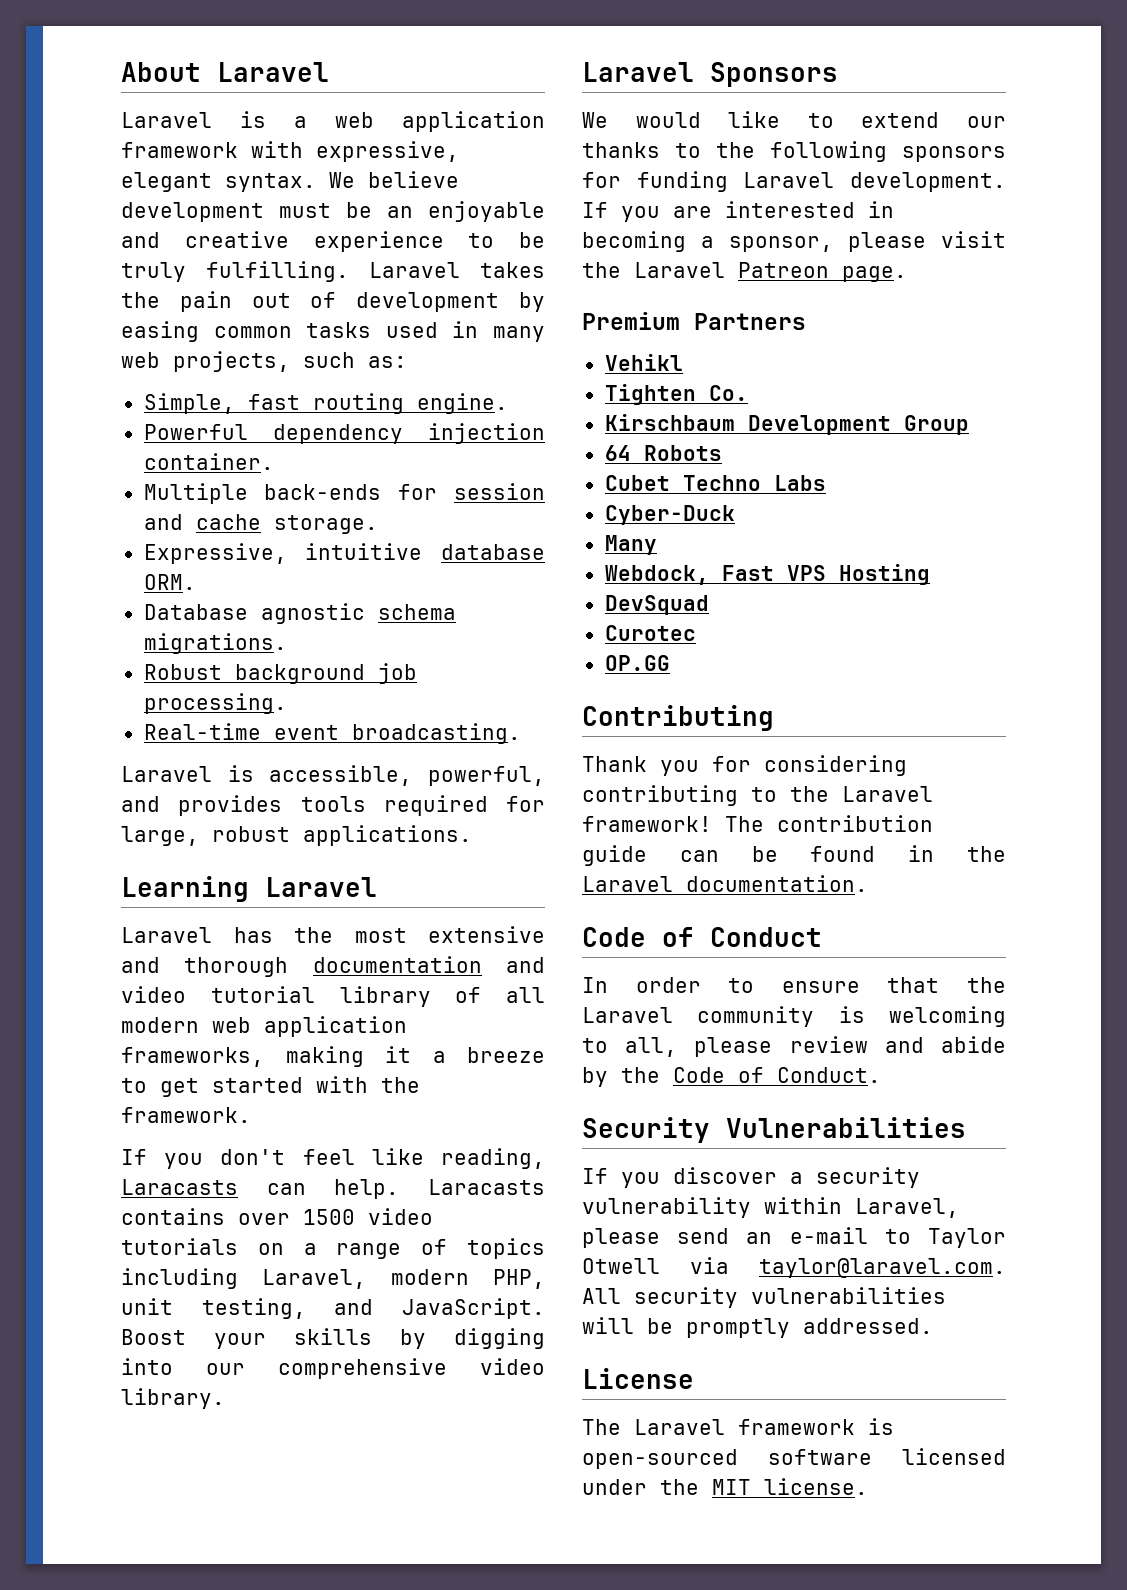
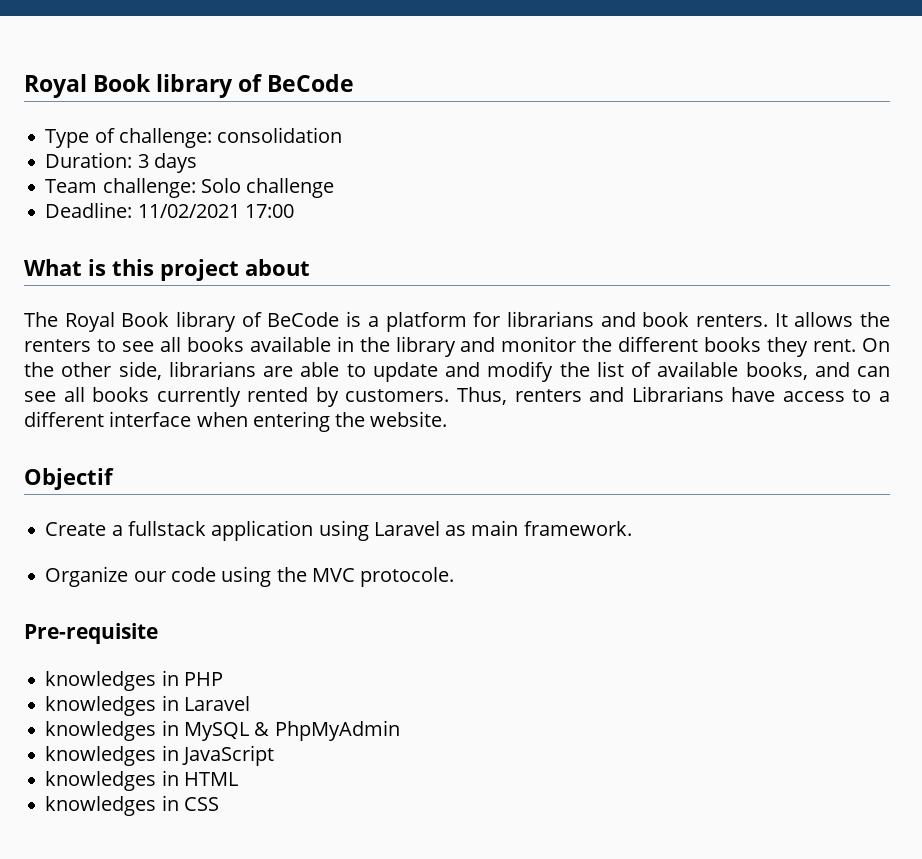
[121,62,329,82] [121,111,545,132] [121,141,459,162] [121,171,459,192] [121,201,545,222] [121,231,545,252] [121,261,545,282] [121,291,545,312] [121,321,545,342] [121,351,407,372] [143,393,508,414] [143,423,545,444] [143,453,274,470] [143,483,545,504] [143,514,378,534] [143,543,545,564] [143,574,196,590] [143,603,456,624] [143,633,287,654] [143,663,417,684] [143,693,287,714] [143,723,521,744] [121,765,545,786] [121,795,545,816] [121,825,472,846] [121,876,377,902] [121,926,545,943] [121,956,545,977] [121,986,545,1007] [121,1016,407,1037] [121,1046,545,1067] [121,1076,420,1097] [121,1107,251,1123] [121,1148,545,1169] [121,1179,545,1199] [121,1208,433,1225] [121,1238,545,1259] [121,1268,545,1289] [121,1298,545,1319] [121,1328,545,1349] [121,1358,545,1379] [121,1388,225,1409] [582,62,838,87] [582,111,1006,128] [582,141,1006,162] [582,171,1006,192] [582,201,894,222] [582,231,1006,252] [582,262,907,282] [582,312,806,330] [604,354,683,371] [604,384,748,405] [604,414,969,435] [604,445,722,461] [604,475,826,491] [604,505,735,525] [604,535,657,555] [604,564,930,585] [604,595,709,615] [604,625,696,641] [604,655,670,671] [582,705,774,731] [582,755,907,776] [582,785,933,806] [582,815,933,832] [582,845,1006,866] [582,875,868,892] [582,927,822,947] [582,977,1006,993] [582,1006,1006,1027] [582,1036,1006,1057] [582,1067,881,1087] [582,1117,966,1143] [582,1167,920,1188] [582,1197,959,1218] [582,1227,1006,1248] [582,1257,1006,1278] [582,1287,946,1308] [582,1317,933,1338] [582,1368,694,1389] [582,1418,894,1435] [582,1448,1006,1469] [582,1478,868,1495] About Laravel // Laravel is a web application framework with expressive, elegant syntax. We believe development must be an enjoyable and creative experience to be truly fulfilling. Laravel takes the pain out of development by easing common tasks used in many web projects, such as: // Simple, fast routing engine. // Powerful dependency injection container. // Multiple back-ends for session and cache storage. // Expressive, intuitive database ORM. // Database agnostic schema migrations. // Robust background job processing. // Real-time event broadcasting. // Laravel is accessible, powerful, and provides tools required for large, robust applications. // Learning Laravel // Laravel has the most extensive and thorough documentation and video tutorial library of all modern web application frameworks, making it a breeze to get started with the framework. // If you don't feel like reading, Laracasts can help. Laracasts contains over 1500 video tutorials on a range of topics including Laravel, modern PHP, unit testing, and JavaScript. Boost your skills by digging into our comprehensive video library. // Laravel Sponsors // We would like to extend our thanks to the following sponsors for funding Laravel development. If you are interested in becoming a sponsor, please visit the Laravel Patreon page. // Premium Partners // Vehikl // Tighten Co. // Kirschbaum Development Group // 64 Robots // Cubet Techno Labs // Cyber-Duck // Many // Webdock, Fast VPS Hosting // DevSquad // Curotec // OP.GG // Contributing // Thank you for considering contributing to the Laravel framework! The contribution guide can be found in the Laravel documentation. // Code of Conduct // In order to ensure that the Laravel community is welcoming to all, please review and abide by the Code of Conduct. // Security Vulnerabilities // If you discover a security vulnerability within Laravel, please send an e-mail to Taylor Otwell via taylor@laravel.com. All security vulnerabilities will be promptly addressed. // License // The Laravel framework is open-sourced software licensed under the MIT license. -> [24,74,355,98] [45,127,343,148] [45,152,197,173] [45,178,335,198] [45,202,294,218] [24,259,310,281] [24,311,890,332] [24,336,890,357] [24,361,890,382] [24,386,890,407] [24,411,448,432] [24,468,114,490] [45,520,632,541] [45,566,455,587] [24,623,158,644] [45,670,223,691] [45,695,250,716] [45,720,400,741] [45,745,274,766] [45,770,238,791] [45,795,219,816] Royal Book library of BeCode // Type of challenge: consolidation // Duration: 3 days // Team challenge: Solo challenge // Deadline: 11/02/2021 17:00 // What is this project about // The Royal Book library of BeCode is a platform for librarians and book renters. It allows the renters to see all books available in the library and monitor the different books they rent. On the other side, librarians are able to update and modify the list of available books, and can see all books currently rented by customers. Thus, renters and Librarians have access to a different interface when entering the website. // Objectif // Create a fullstack application using Laravel as main framework. // Organize our code using the MVC protocole. // Pre-requisite // knowledges in PHP // knowledges in Laravel // knowledges in MySQL & PhpMyAdmin // knowledges in JavaScript // knowledges in HTML // knowledges in CSS

